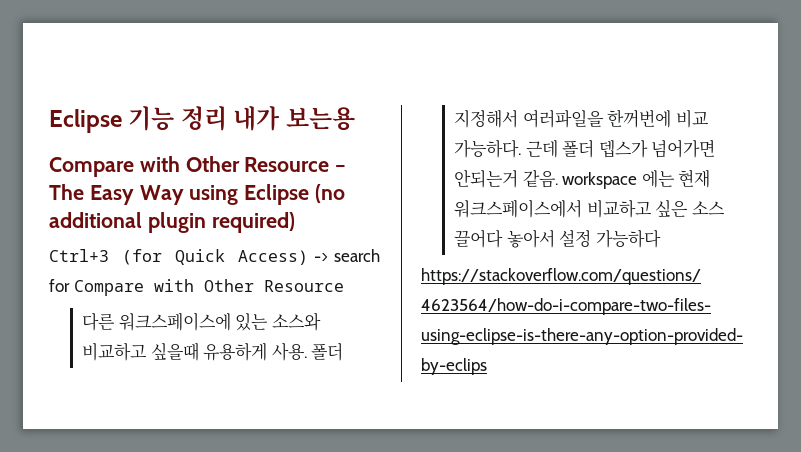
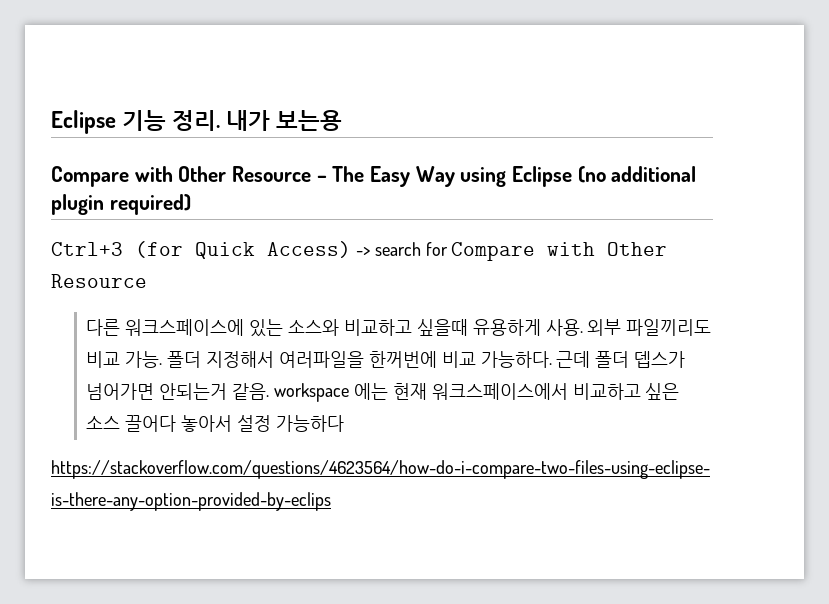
[180,106,227,131] 정리 -> [172,110,221,131] 정리.
(307, 351) none -> [587,319,712,336] [86,351,163,368] 외부 파일끼리도 비교 가능.

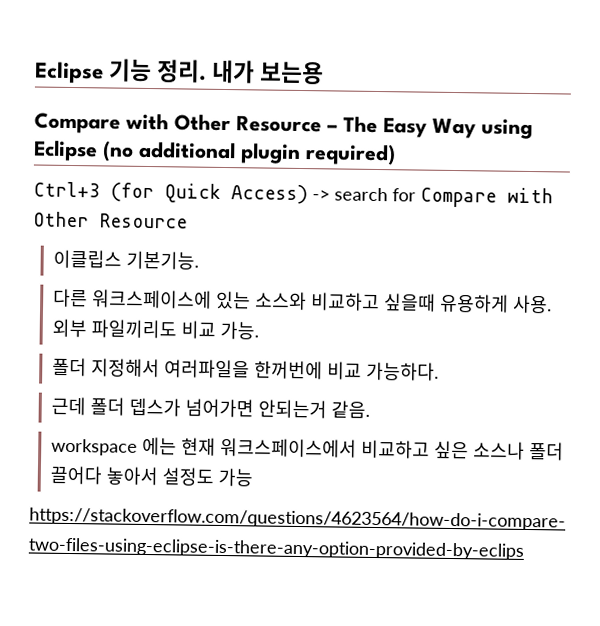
(147, 281) none -> [52,249,199,270] // 이클립스 기본기능.
(163, 359) none -> (259, 330) //
(552, 359) none -> (439, 371) //
(270, 391) none -> (370, 409) //
[86,415,344,432] 소스 끌어다 놓아서 설정 가능하다 -> [472,441,564,461] [49,465,253,487] 소스나 폴더 끌어다 놓아서 설정도 가능

